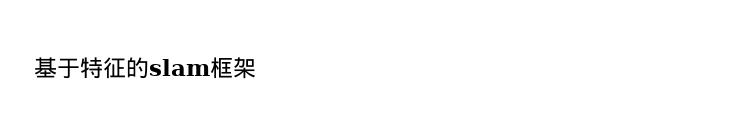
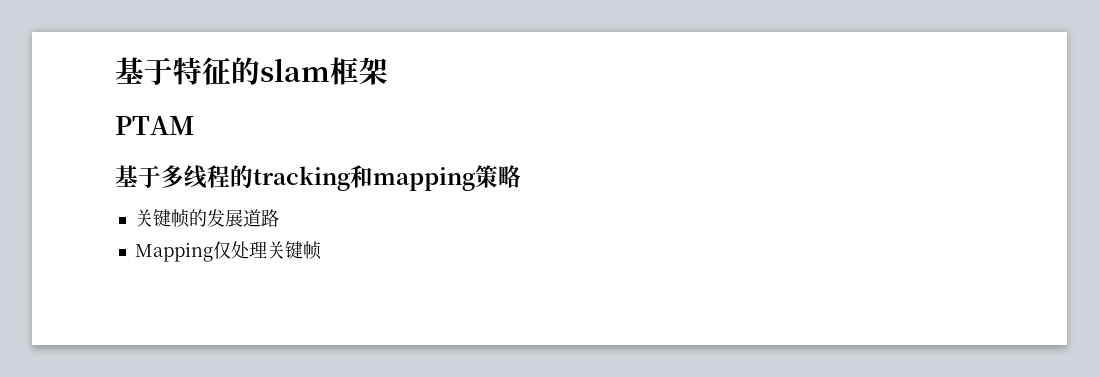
(256, 68) none -> [115,116,195,135] [115,165,521,191] [134,209,279,228] [134,241,322,262] // PTAM // 基于多线程的tracking和mapping策略 // 关键帧的发展道路 // Mapping仅处理关键帧

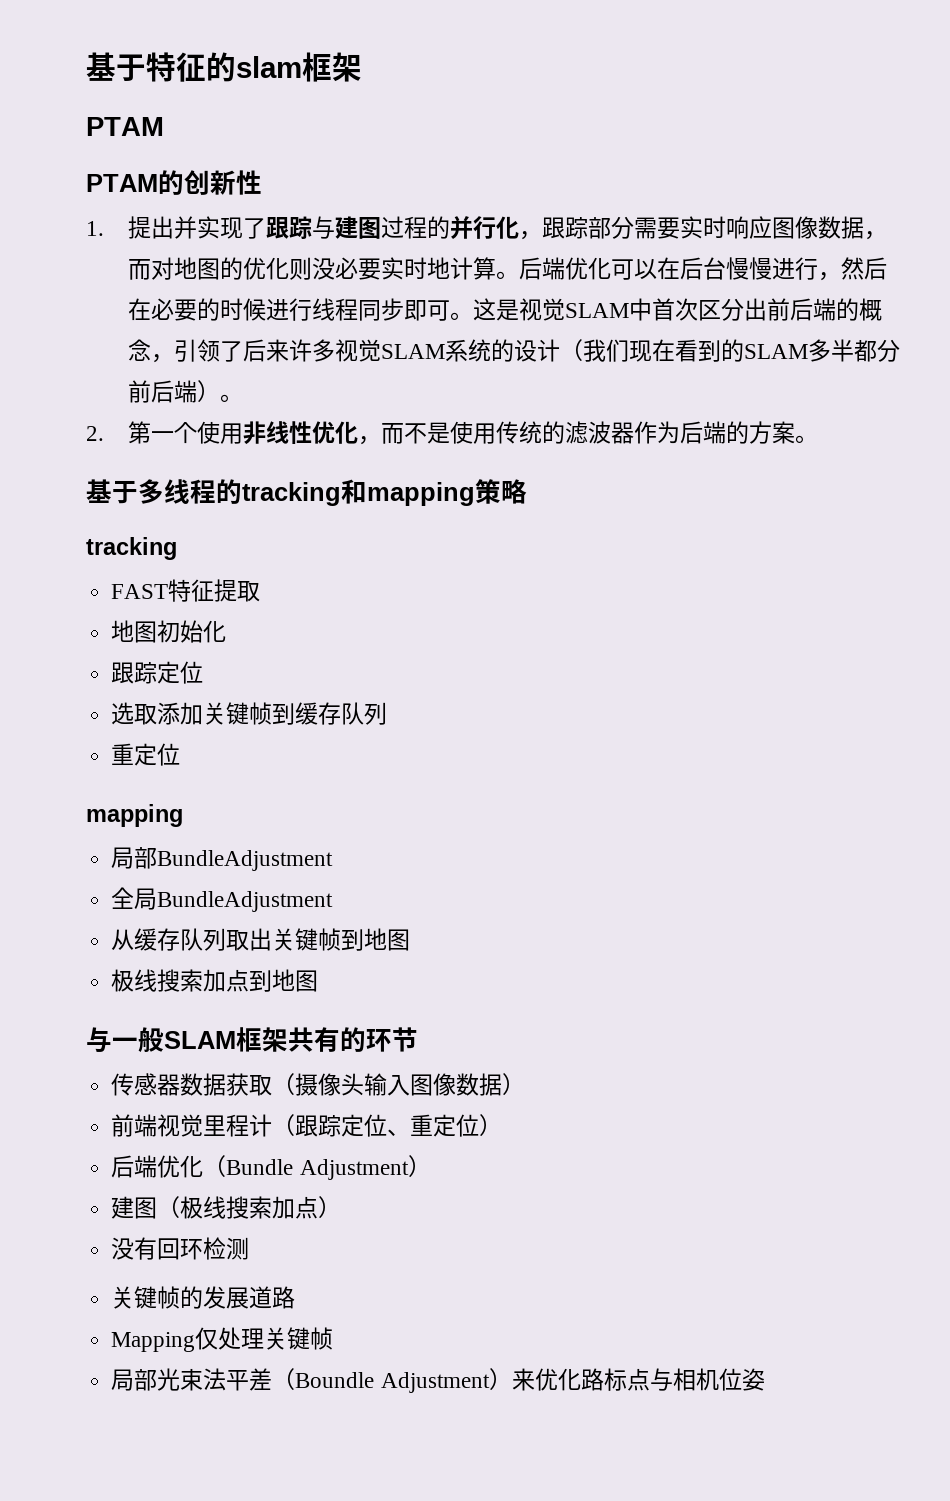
(195, 125) none -> [86,170,262,195] [86,216,887,240] [127,257,887,281] [127,298,882,321] [127,339,900,363] [127,380,243,403] [86,421,818,445] // PTAM的创新性 // 1.提出并实现了跟踪与建图过程的并行化，跟踪部分需要实时响应图像数据，而对地图的优化则没必要实时地计算。后端优化可以在后台慢慢进行，然后在必要的时候进行线程同步即可。这是视觉SLAM中首次区分出前后端的概念，引领了后来许多视觉SLAM系统的设计（我们现在看到的SLAM多半都分前后端）。 // 2.第一个使用非线性优化，而不是使用传统的滤波器作为后端的方案。
(521, 176) none -> [86,537,177,560] [111,579,261,602] [111,620,227,643] [111,661,204,684] [111,702,388,725] [111,743,181,766] [86,804,183,827] [111,847,334,871] [111,887,334,912] [111,928,411,951] [111,969,319,992] [86,1027,418,1052] [111,1073,526,1096] [111,1114,503,1137] [111,1155,431,1180] [111,1196,342,1219] [111,1237,250,1260] // tracking // FAST特征提取 // 地图初始化 // 跟踪定位 // 选取添加关键帧到缓存队列 // 重定位 // mapping // 局部BundleAdjustment // 全局BundleAdjustment // 从缓存队列取出关键帧到地图 // 极线搜索加点到地图 // 与一般SLAM框架共有的环节 // 传感器数据获取（摄像头输入图像数据） // 前端视觉里程计（跟踪定位、重定位） // 后端优化（Bundle Adjustment） // 建图（极线搜索加点） // 没有回环检测
(322, 250) none -> [111,1368,765,1393] // 局部光束法平差（Boundle Adjustment）来优化路标点与相机位姿

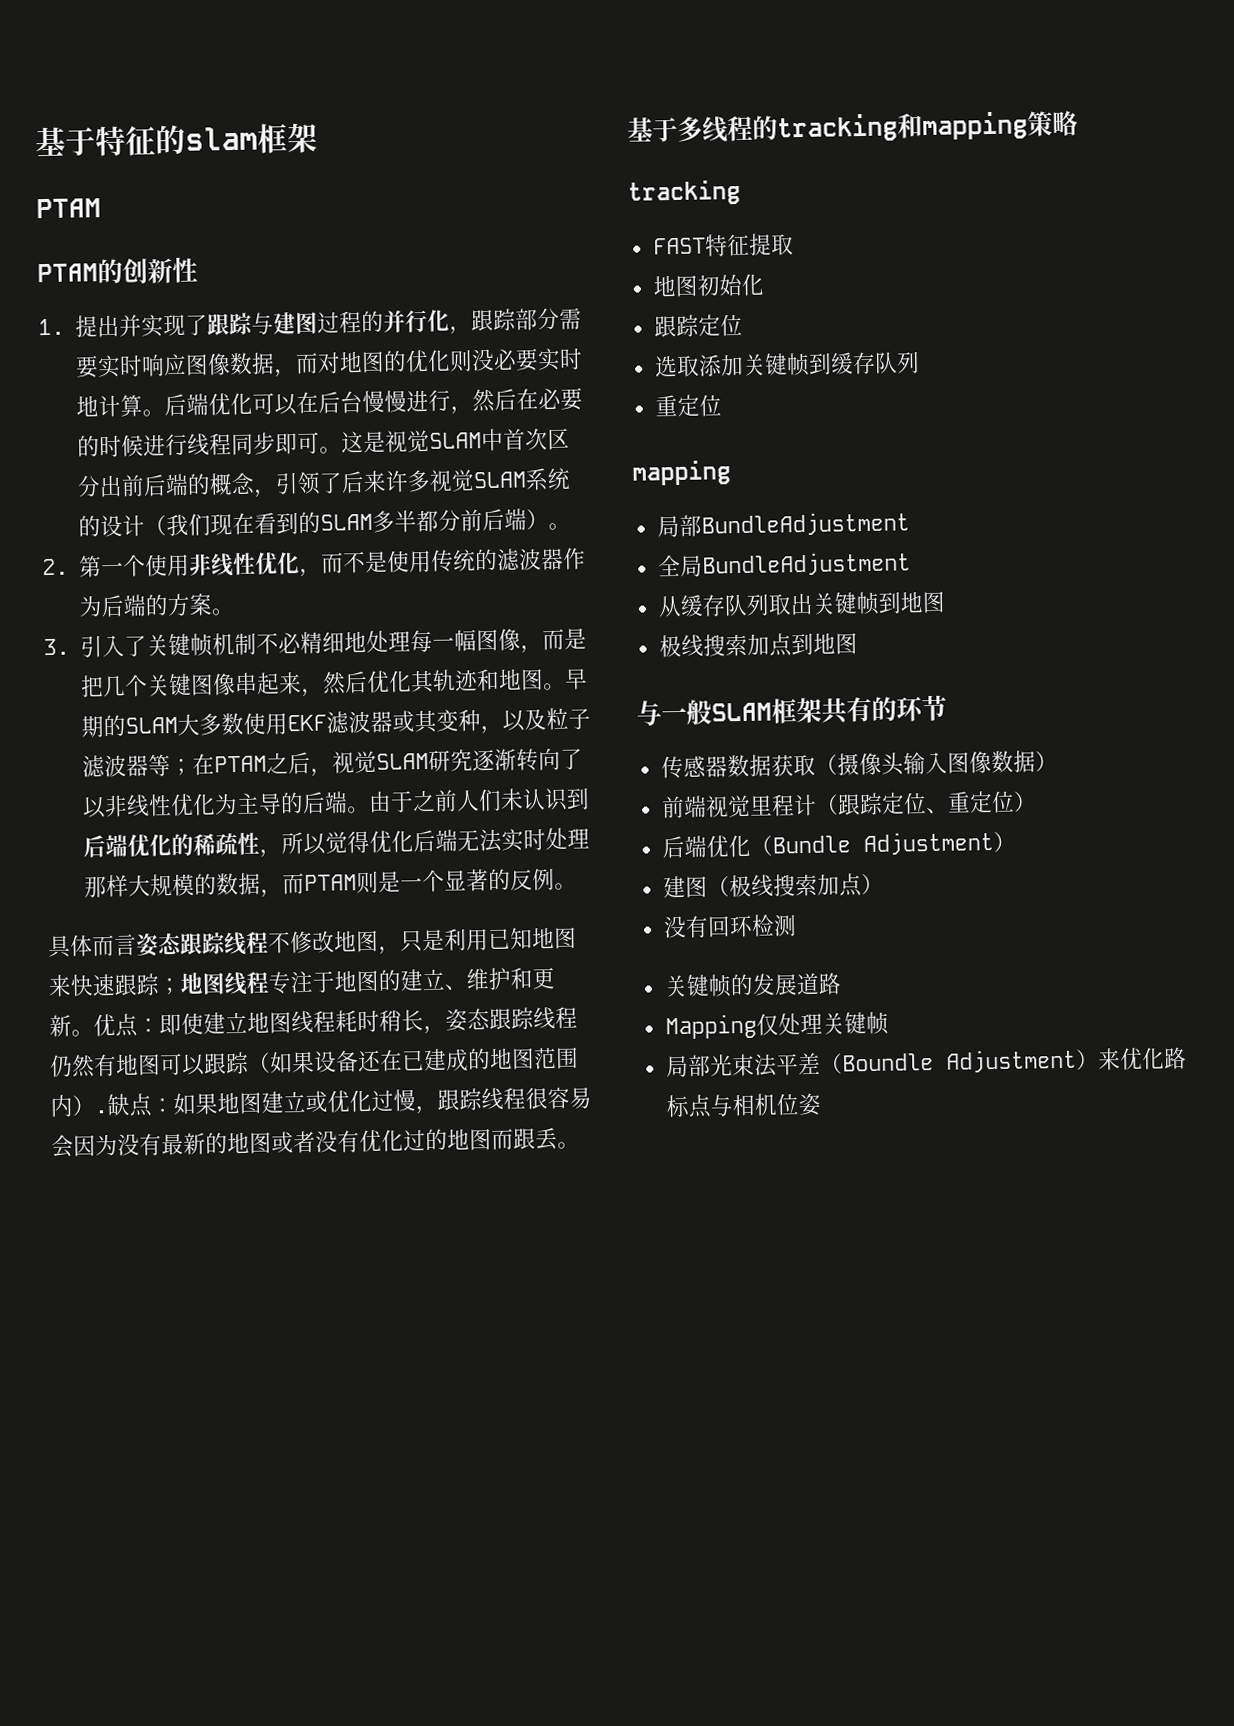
(818, 439) none -> [43,627,587,658] [79,668,588,698] [80,707,591,738] [81,747,583,778] [81,787,590,819] [82,827,590,858] [83,868,577,898] [48,926,577,959] [48,967,555,998] [49,1006,578,1038] [49,1046,579,1078] [50,1086,592,1118] [51,1127,580,1159] // 3.引入了关键帧机制不必精细地处理每一幅图像，而是把几个关键图像串起来，然后优化其轨迹和地图。早期的SLAM大多数使用EKF滤波器或其变种，以及粒子滤波器等；在PTAM之后，视觉SLAM研究逐渐转向了以非线性优化为主导的后端。由于之前人们未认识到后端优化的稀疏性，所以觉得优化后端无法实时处理那样大规模的数据，而PTAM则是一个显著的反例。 // 具体而言姿态跟踪线程不修改地图，只是利用已知地图来快速跟踪；地图线程专注于地图的建立、维护和更新。优点：即使建立地图线程耗时稍长，姿态跟踪线程仍然有地图可以跟踪（如果设备还在已建成的地图范围内）.缺点：如果地图建立或优化过慢，跟踪线程很容易会因为没有最新的地图或者没有优化过的地图而跟丢。

